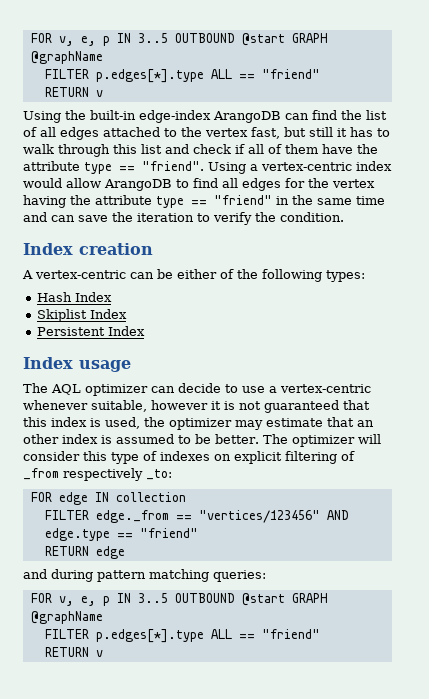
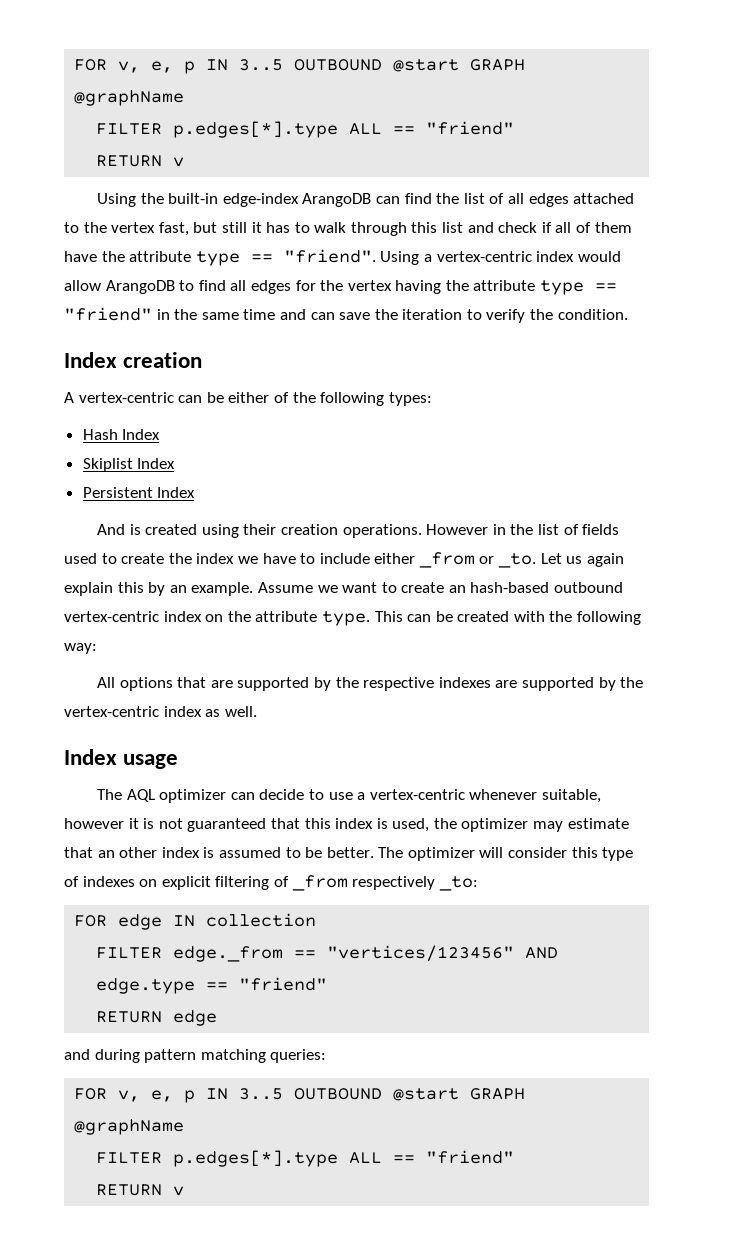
(145, 331) none -> [97,524,620,538] [64,552,624,568] [64,582,624,596] [64,611,642,626] [64,643,97,654] [97,677,644,691] [64,706,257,717] // And is created using their creation operations. However in the list of fields used to create the index we have to include either _from or _to. Let us again explain this by an example. Assume we want to create an hash-based outbound vertex-centric index on the attribute type. This can be created with the following way: // All options that are supported by the respective indexes are supported by the vertex-centric index as well.

